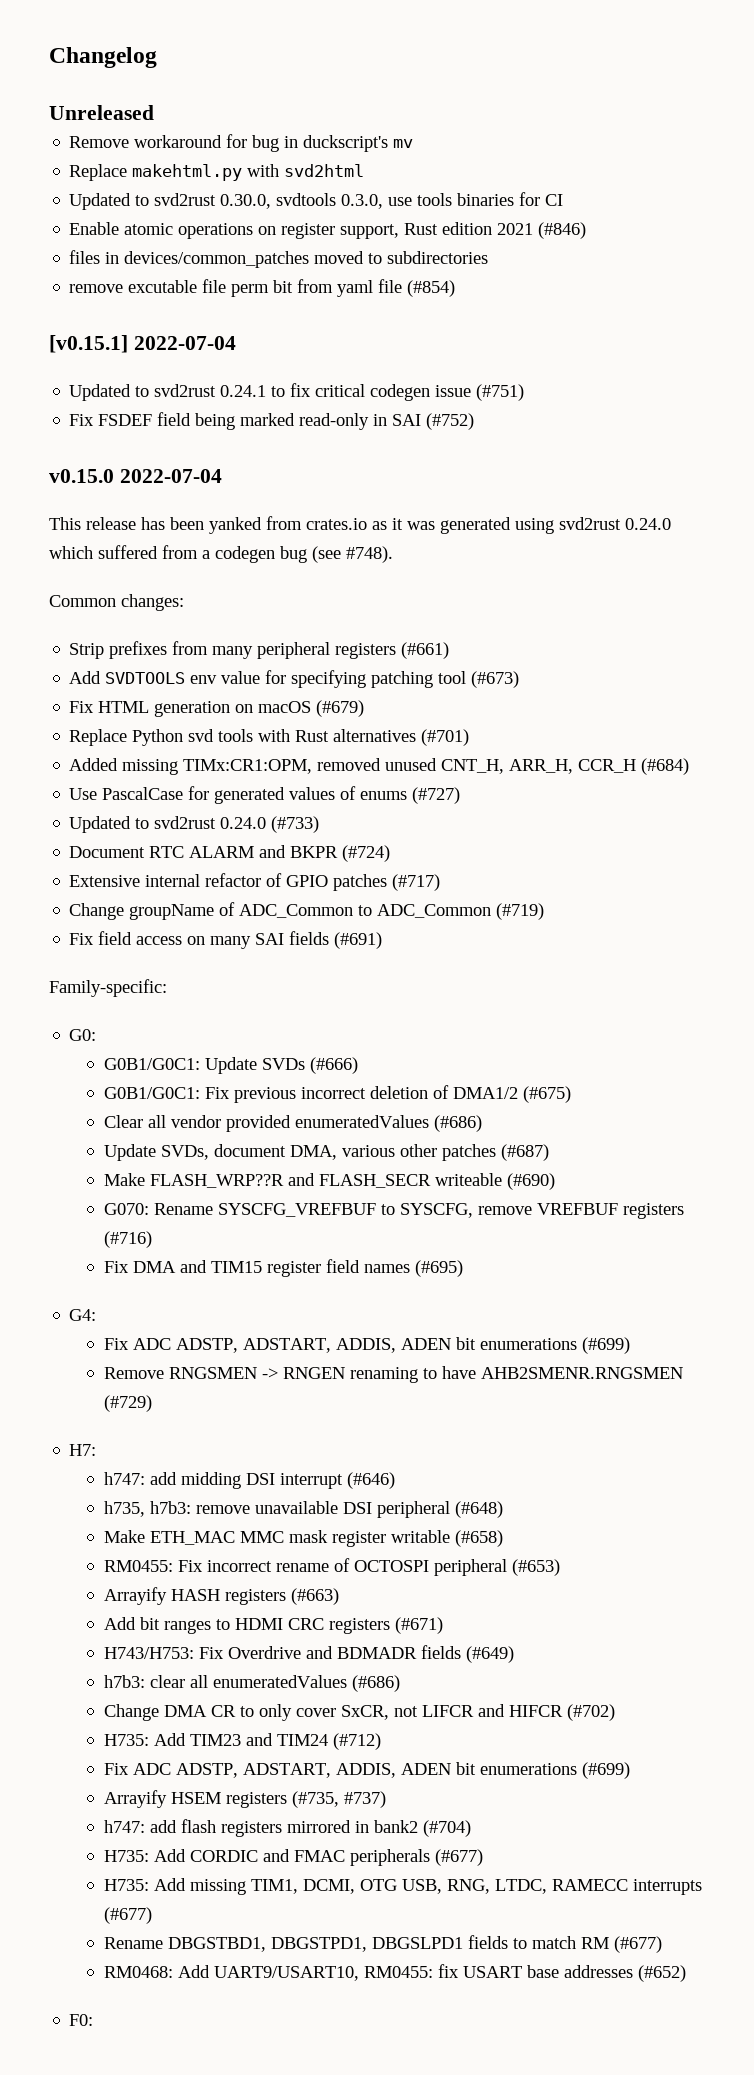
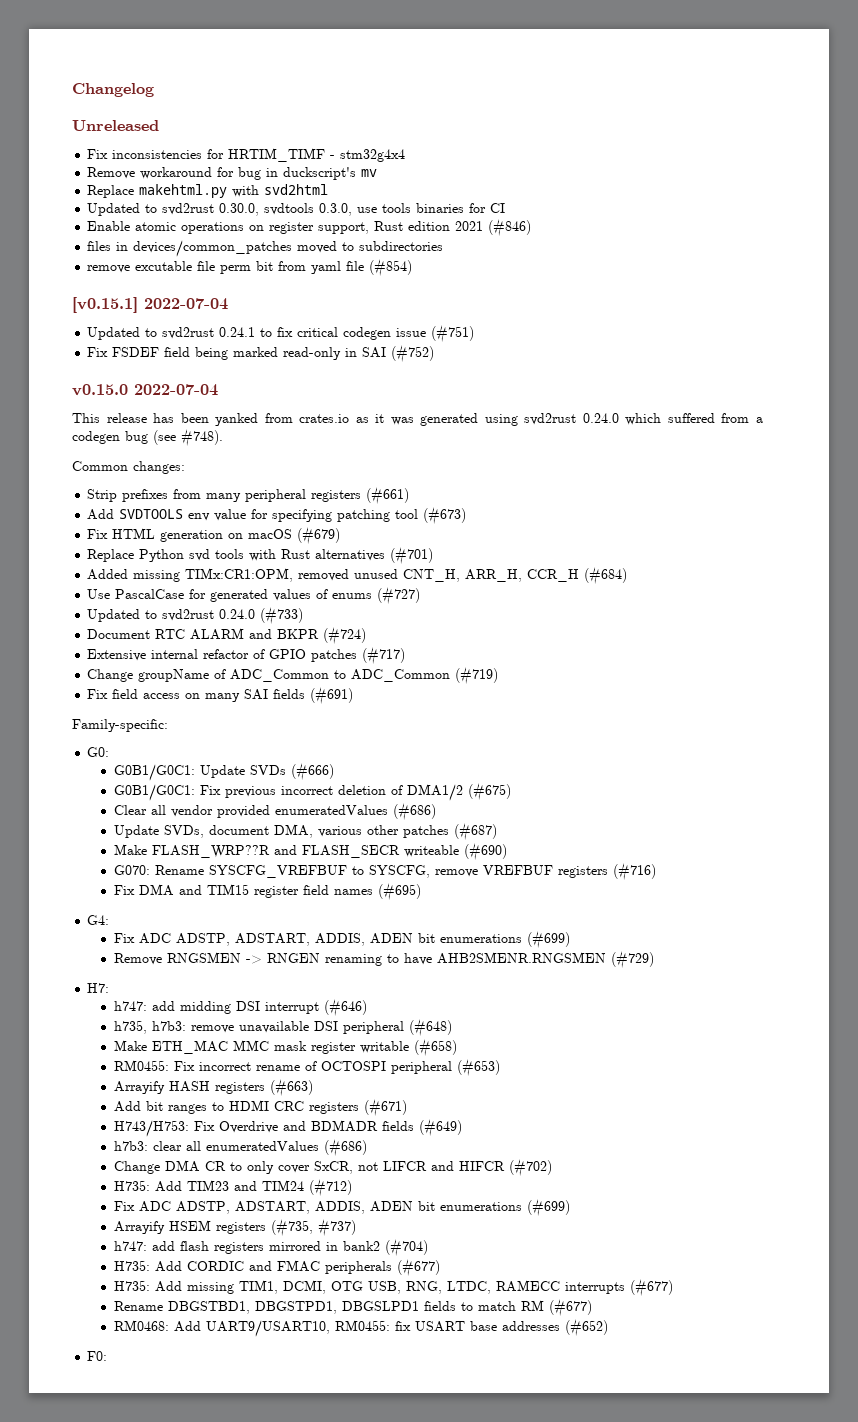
(154, 112) none -> [87,148,406,162] // Fix inconsistencies for HRTIM_TIMF - stm32g4x4

